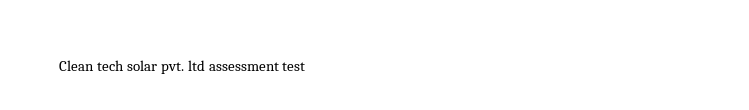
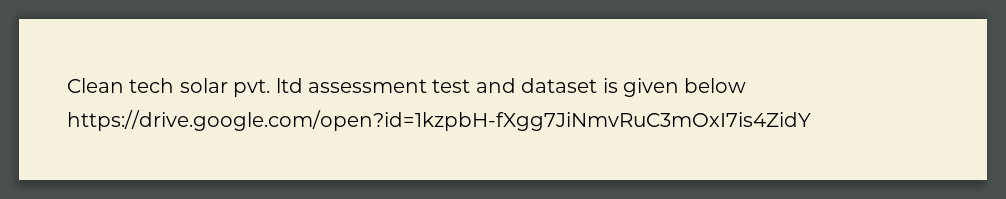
(306, 66) none -> [475,78,747,97] [67,110,811,131] and dataset is given below https://drive.google.com/open?id=1kzpbH-fXgg7JiNmvRuC3mOxI7is4ZidY

